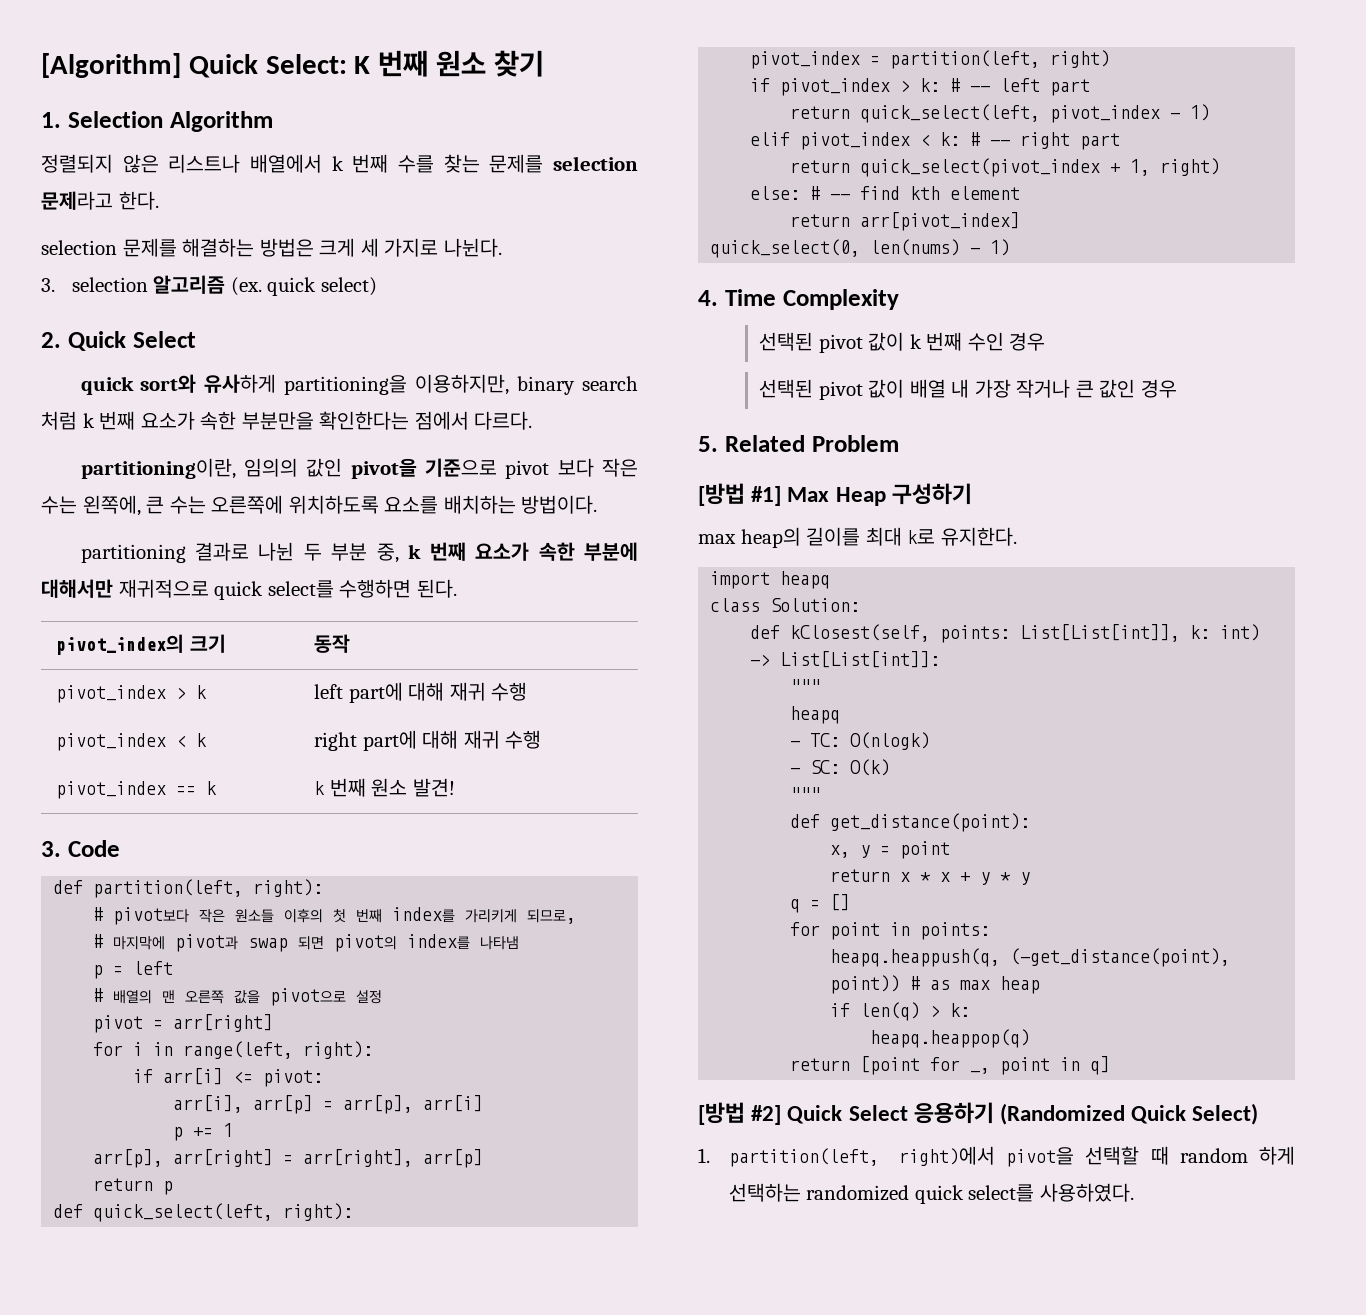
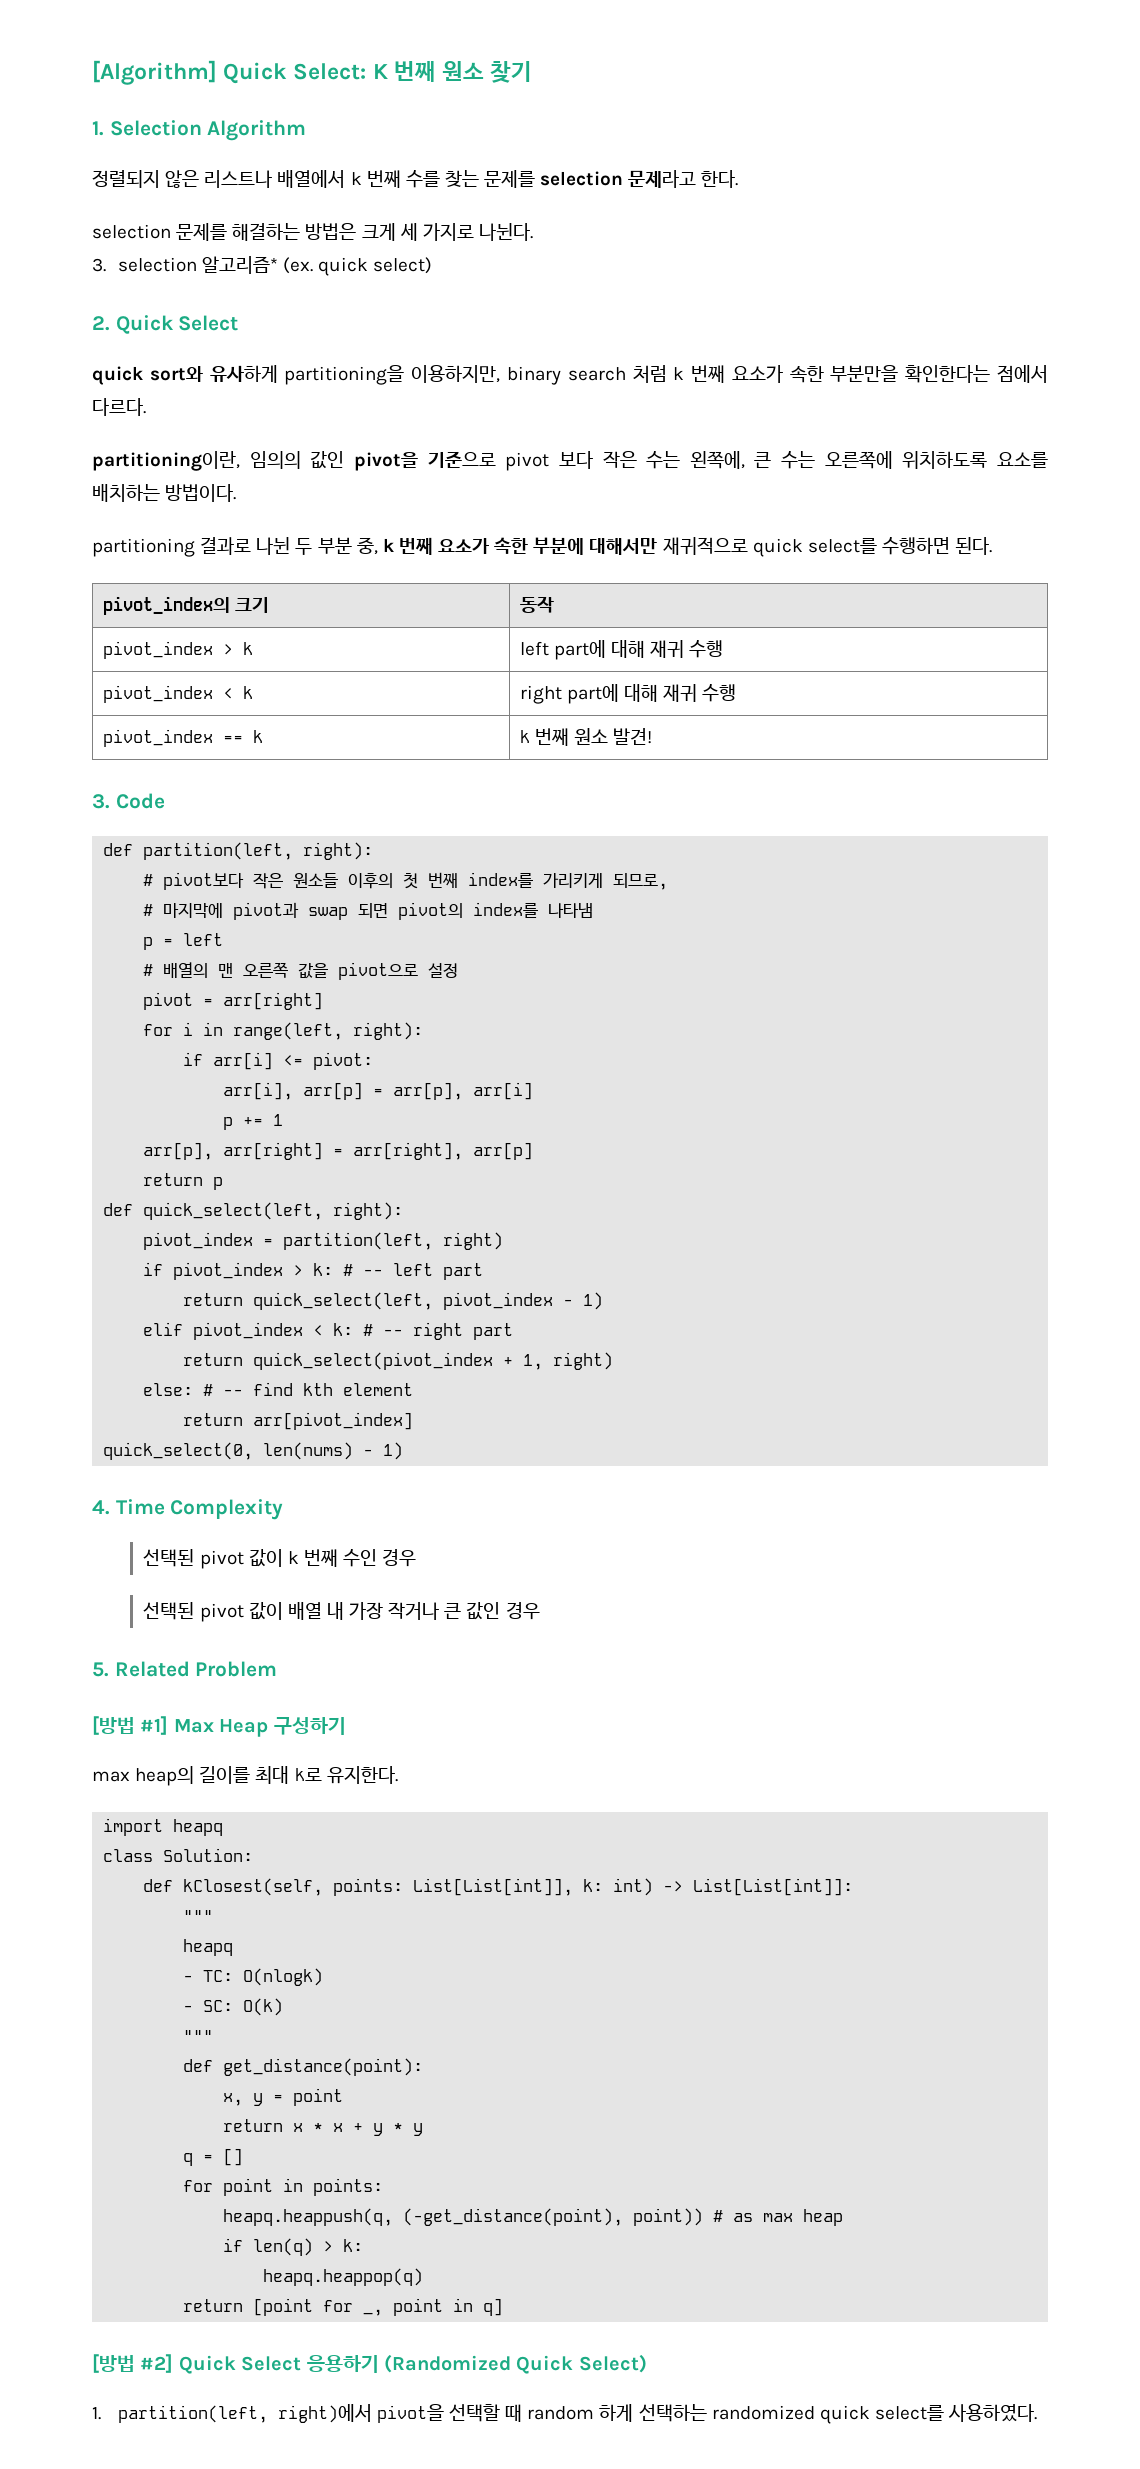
[153,275,226,294] 알고리즘 -> [201,256,278,274] 알고리즘*

